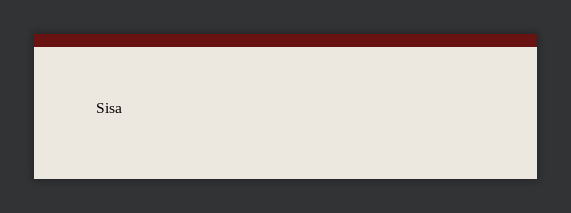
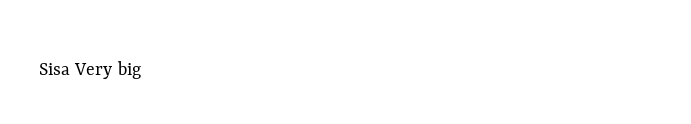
(122, 108) none -> [74,61,141,79] Very big

